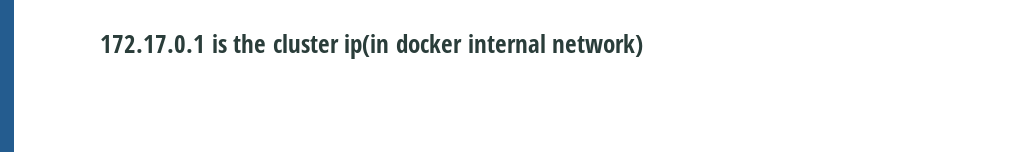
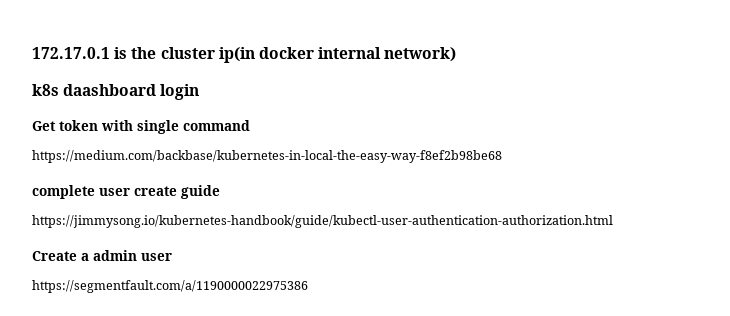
(644, 45) none -> [32,84,200,100] [32,120,250,134] [32,150,502,163] [32,185,220,199] [32,215,613,228] [32,250,172,261] [32,280,308,293] // k8s daashboard login // Get token with single command // https://medium.com/backbase/kubernetes-in-local-the-easy-way-f8ef2b98be68 // complete user create guide // https://jimmysong.io/kubernetes-handbook/guide/kubectl-user-authentication-authorization.html // Create a admin user // https://segmentfault.com/a/1190000022975386

